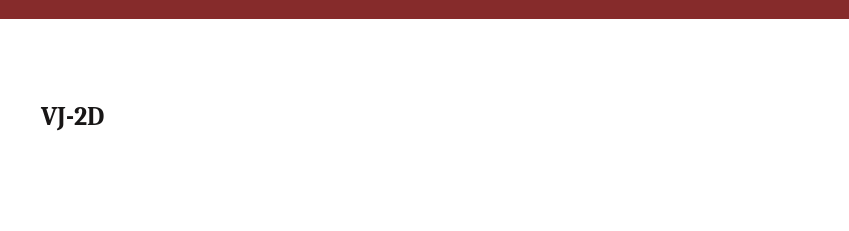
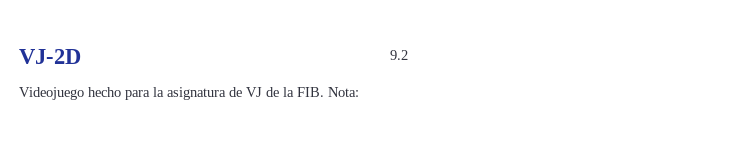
(104, 119) none -> [19,87,359,100] [390,50,408,60] // Videojuego hecho para la asignatura de VJ de la FIB. Nota: 9.2

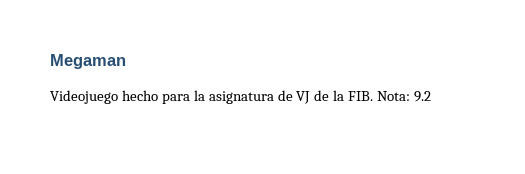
[19,49,81,64] VJ-2D -> [50,54,126,69] Megaman

